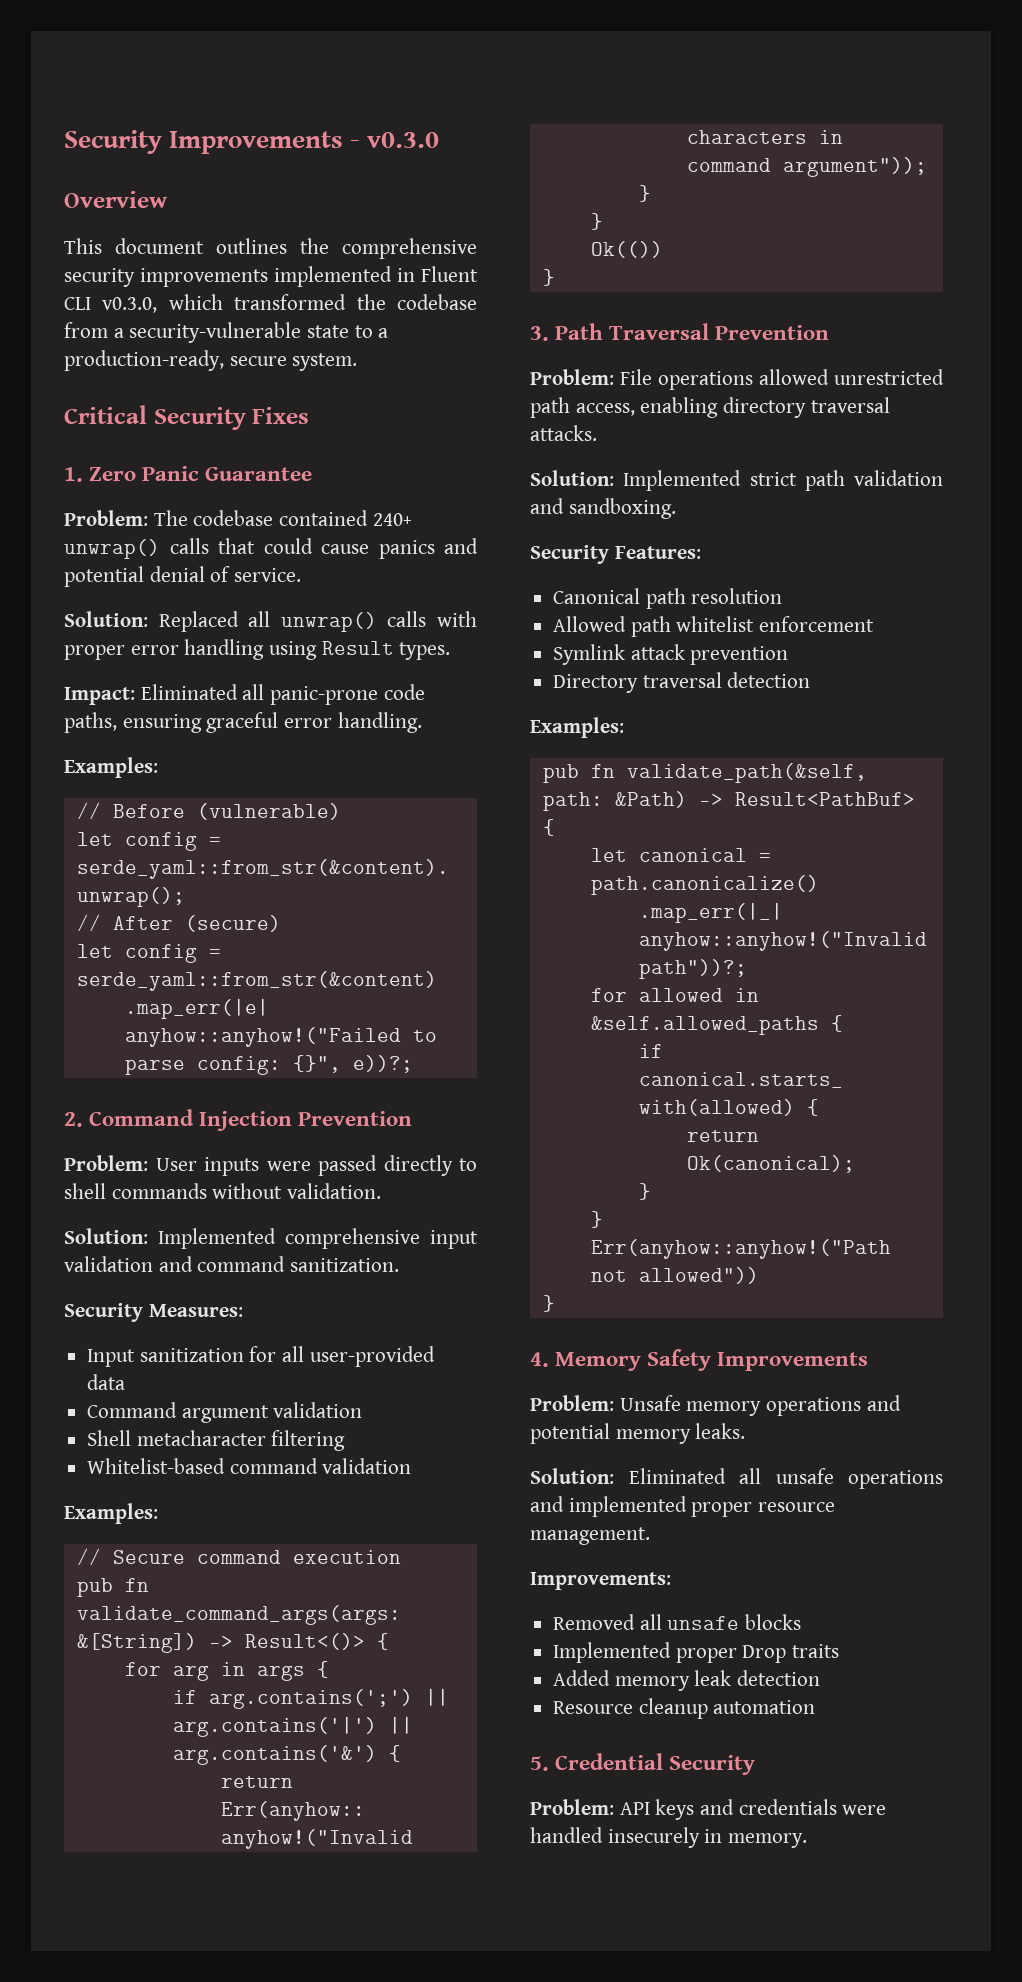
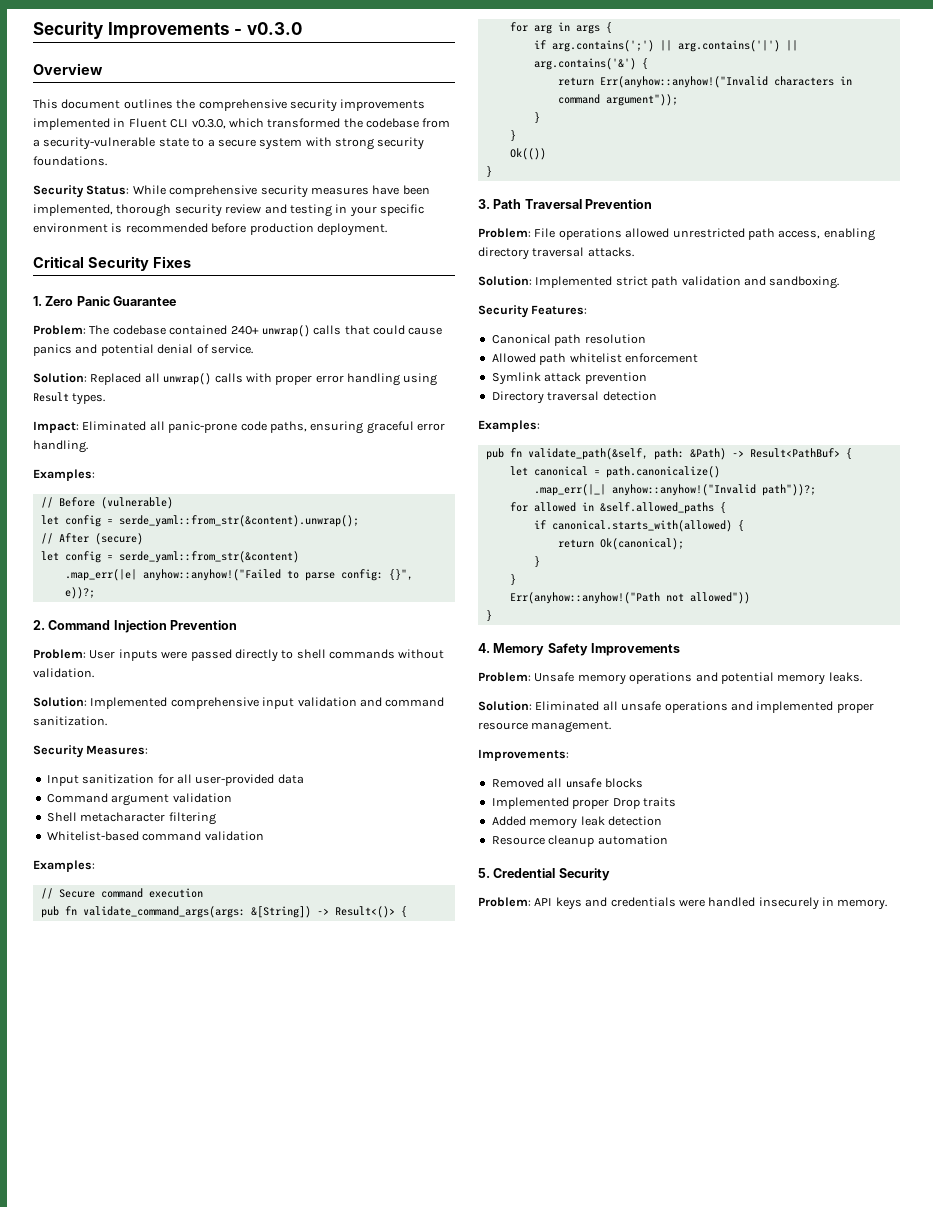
[64,350,358,371] production-ready, secure system. -> [217,137,425,150] [33,156,107,166] [33,185,430,198] [33,204,424,217] [33,223,387,236] secure system with strong security foundations. // Security Status: While comprehensive security measures have been implemented, thorough security review and testing in your specific environment is recommended before production deployment.

